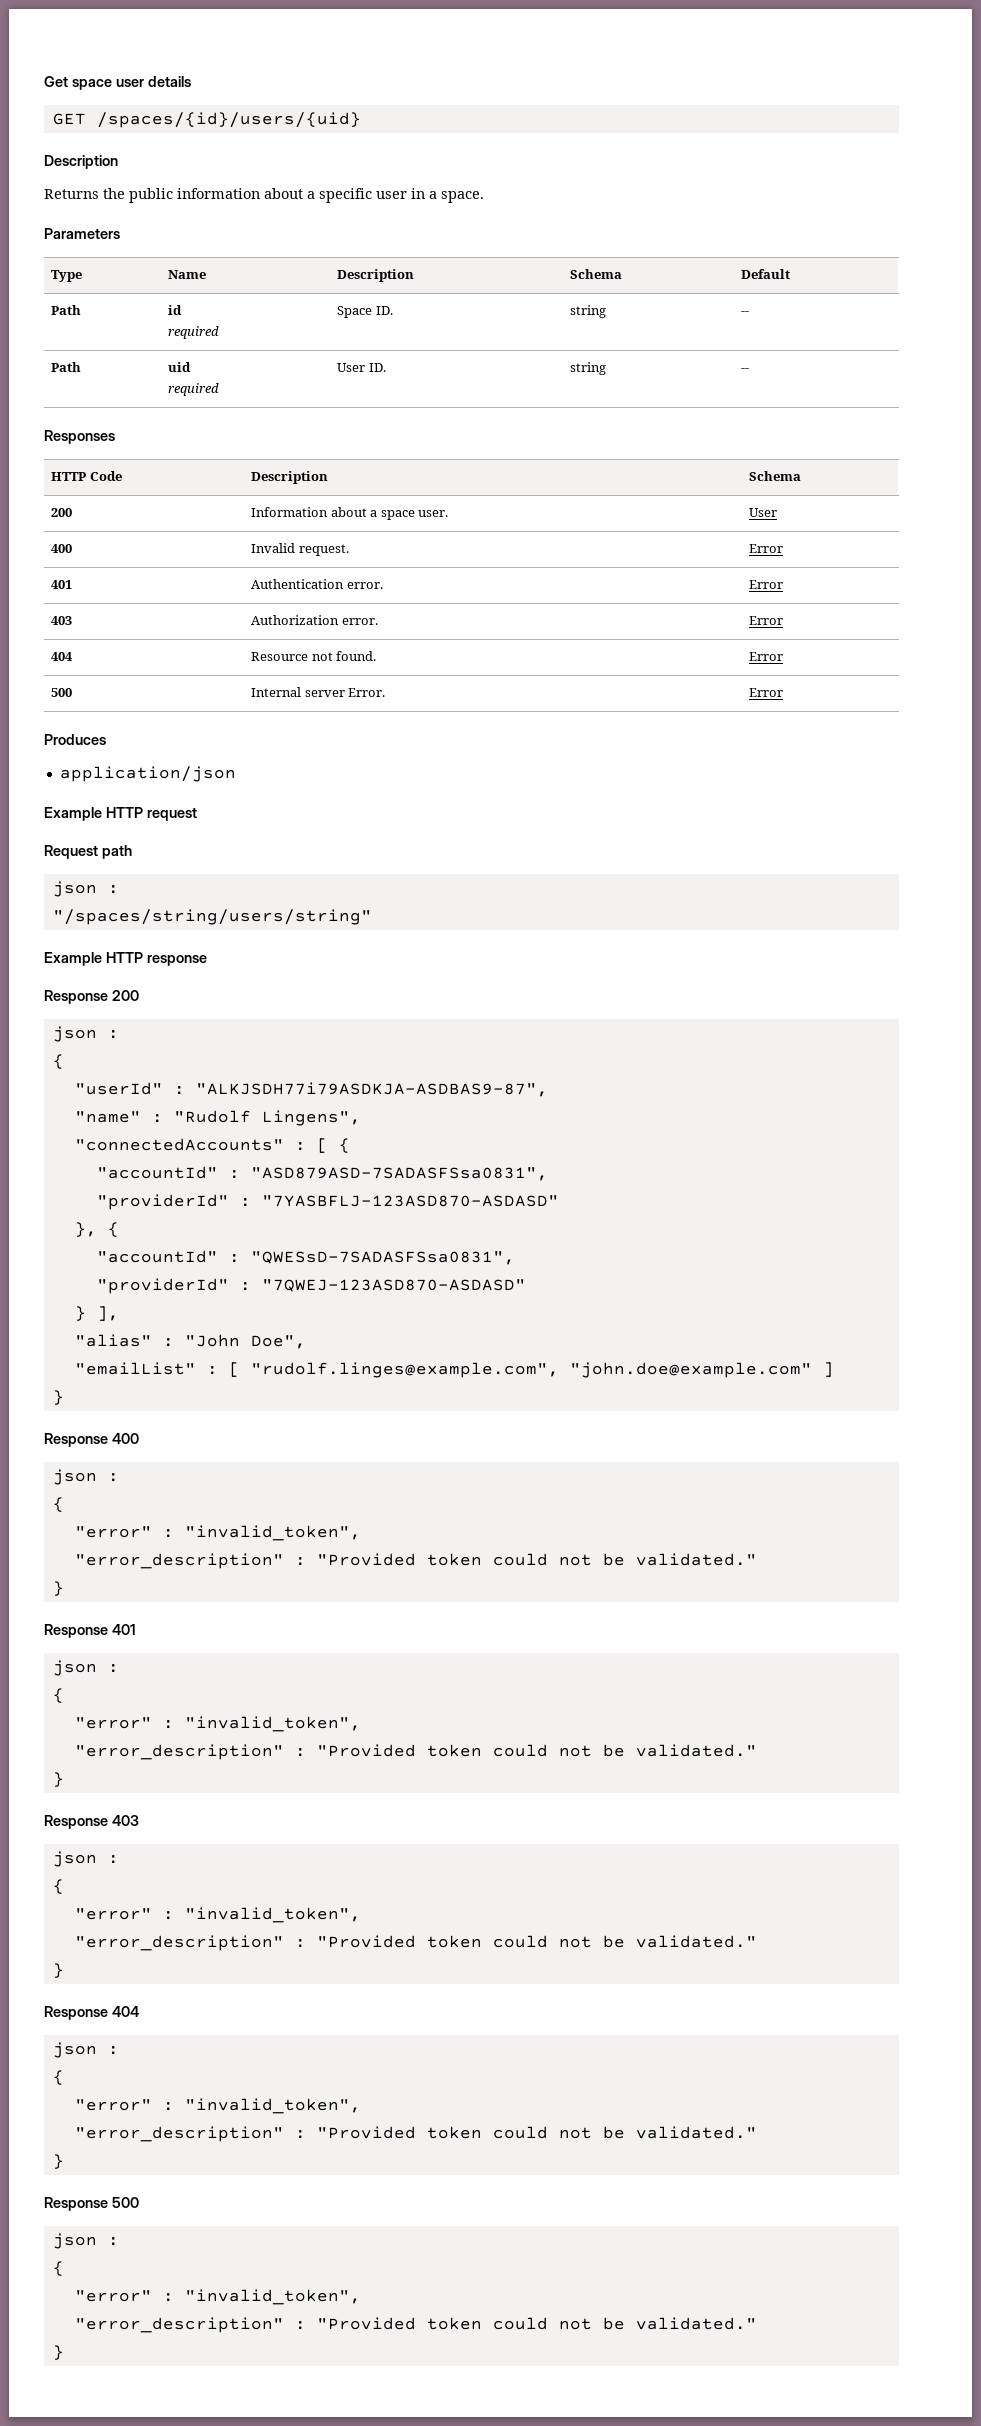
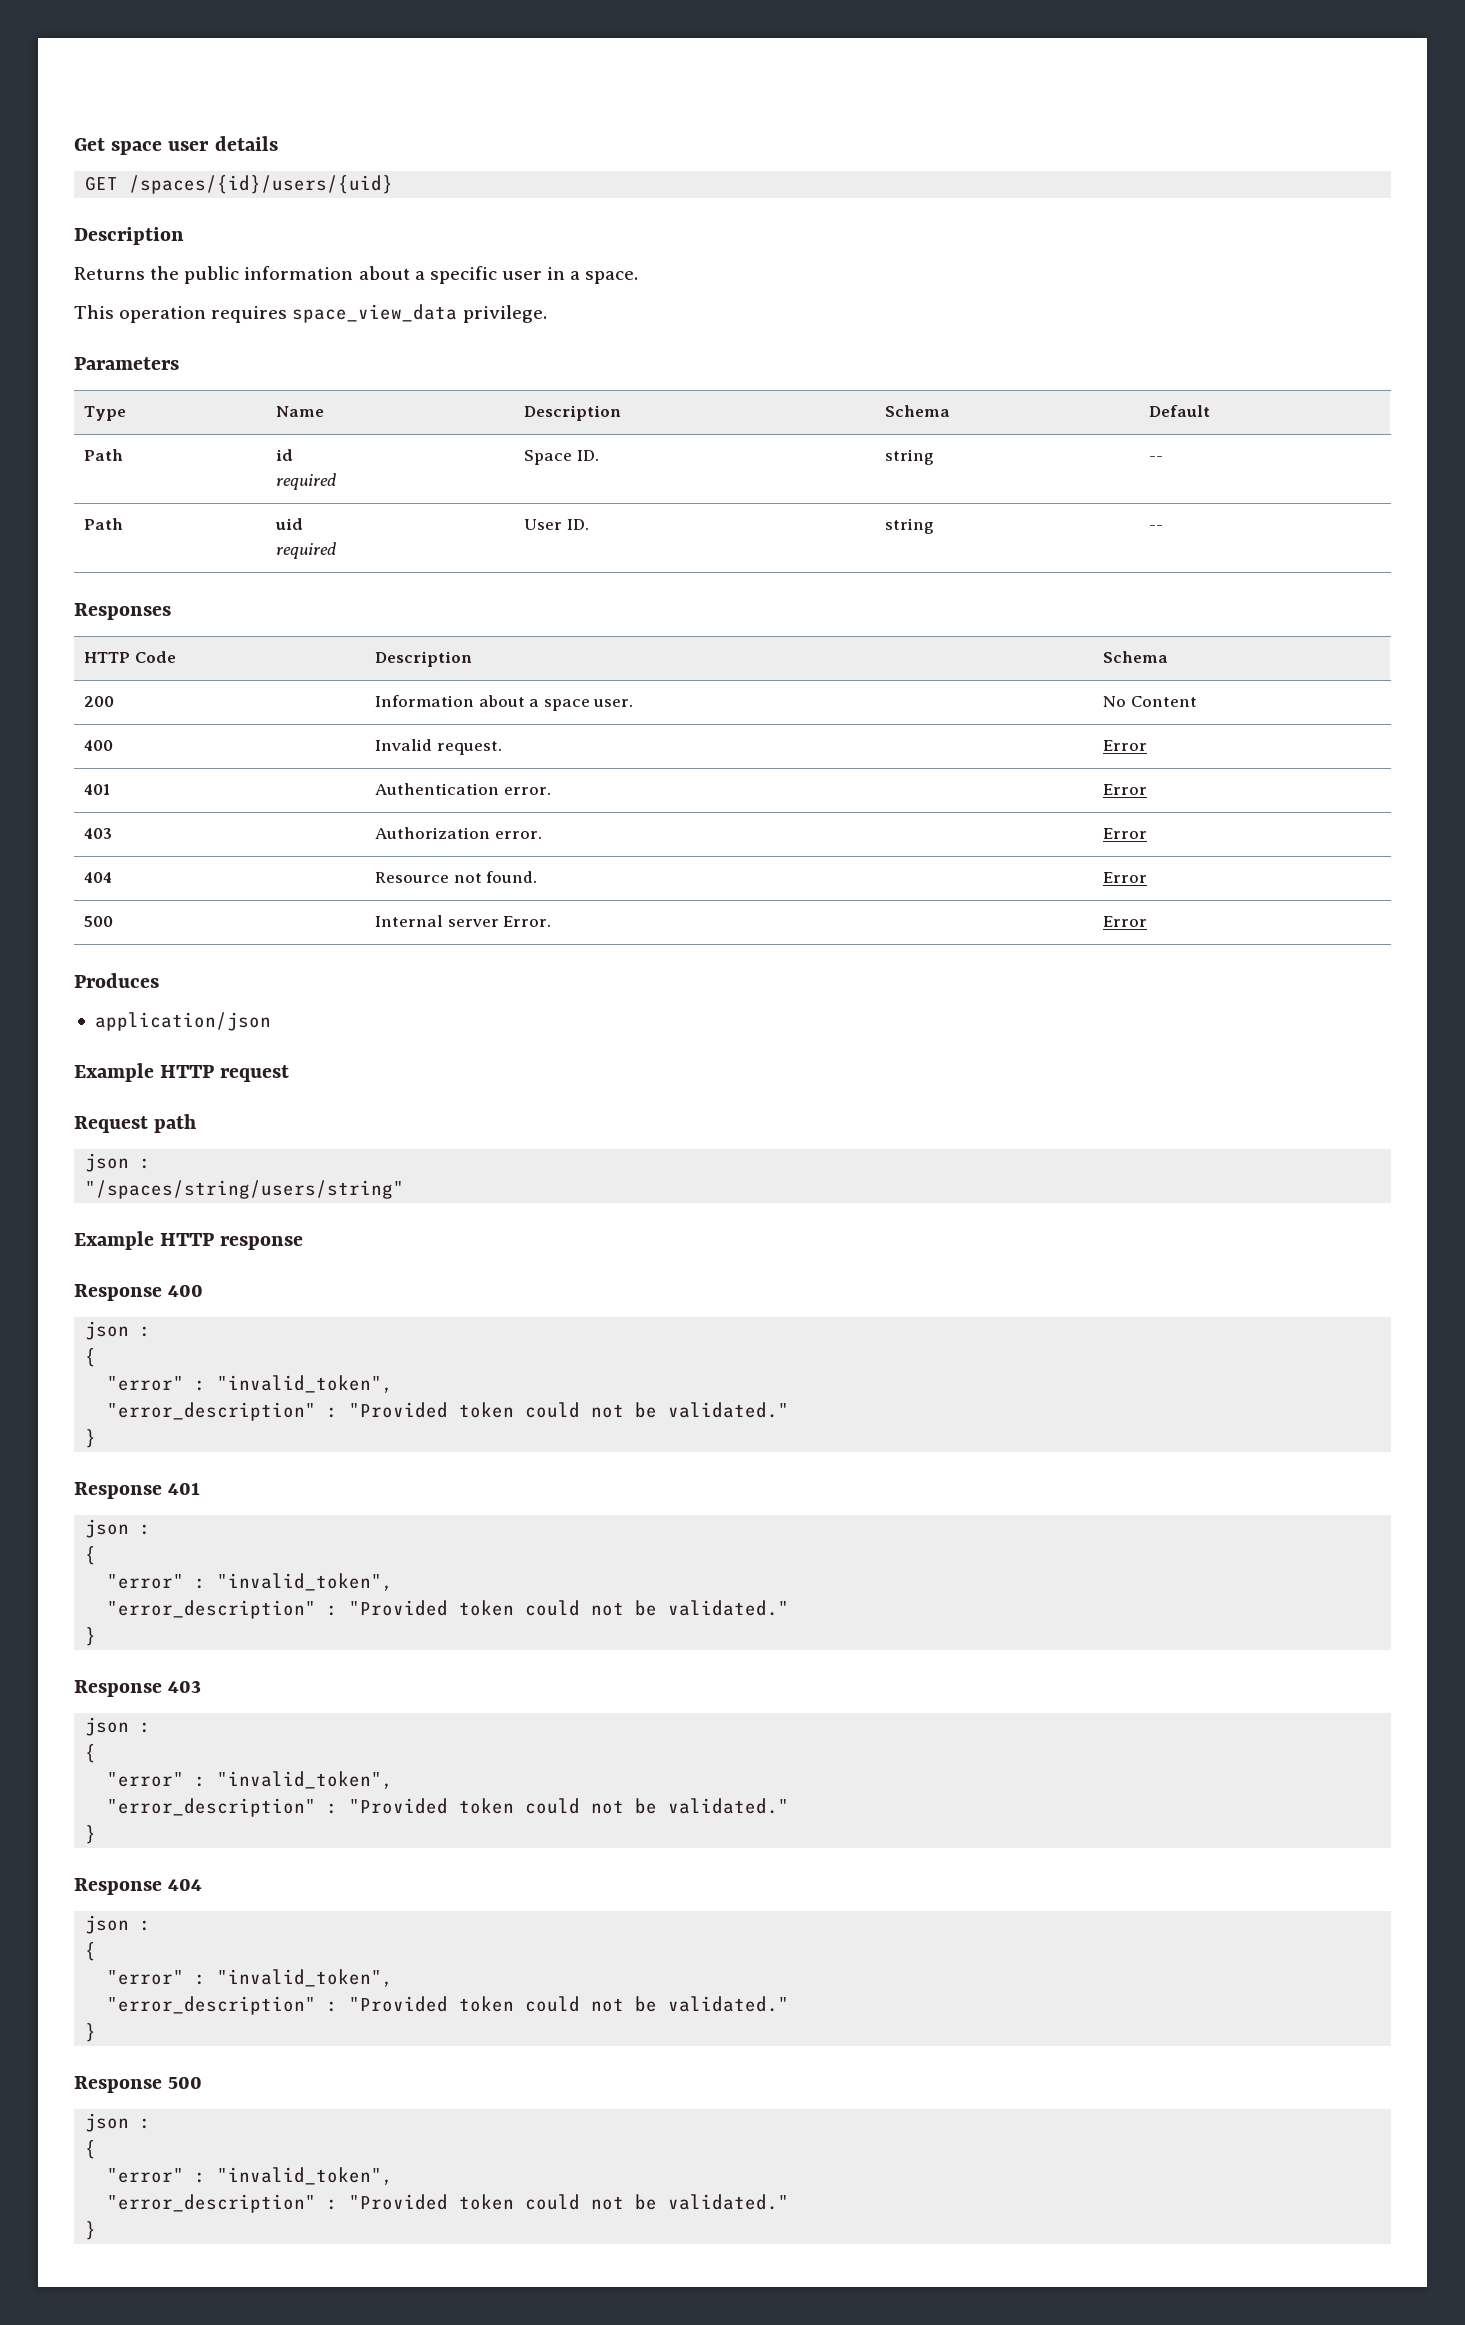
(484, 197) none -> [74,304,547,323] // This operation requires space_view_data privilege.
[749,508,778,517] User -> [1102,696,1197,707] No Content
[44,990,139,1004] [52,1026,119,1042] [52,1054,64,1069] [74,1082,548,1097] [74,1110,361,1126] [74,1138,350,1153] [96,1166,548,1181] [96,1194,559,1210] [74,1222,119,1237] [96,1250,515,1265] [96,1278,526,1294] [74,1306,119,1321] [74,1334,306,1349] [74,1362,834,1378] [52,1390,64,1405] // Response 200 // json : // { // "userId" : "ALKJSDH77i79ASDKJA-ASDBAS9-87", // "name" : "Rudolf Lingens", // "connectedAccounts" : [ { // "accountId" : "ASD879ASD-7SADASFSsa0831", // "providerId" : "7YASBFLJ-123ASD870-ASDASD" // }, { // "accountId" : "QWESsD-7SADASFSsa0831", // "providerId" : "7QWEJ-123ASD870-ASDASD" // } ], // "alias" : "John Doe", // "emailList" : [ "rudolf.linges@example.com", "john.doe@example.com" ] // } -> (304, 1243) none

